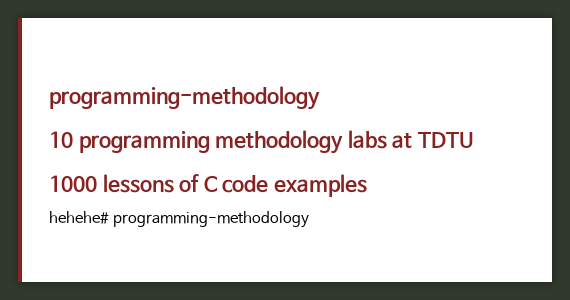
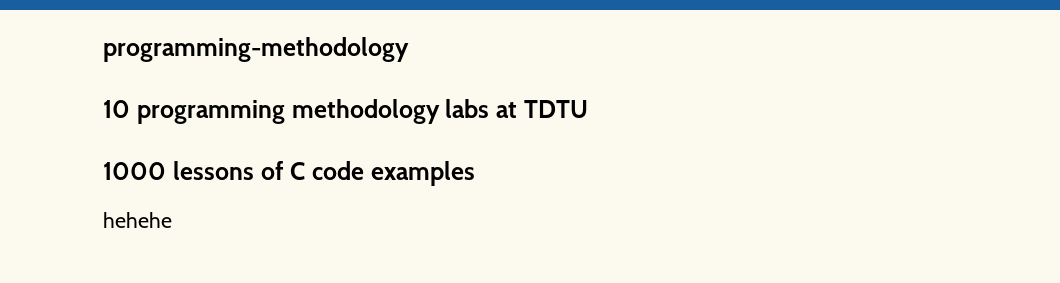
[49,211,309,228] hehehe# programming-methodology -> [103,212,172,228] hehehe

